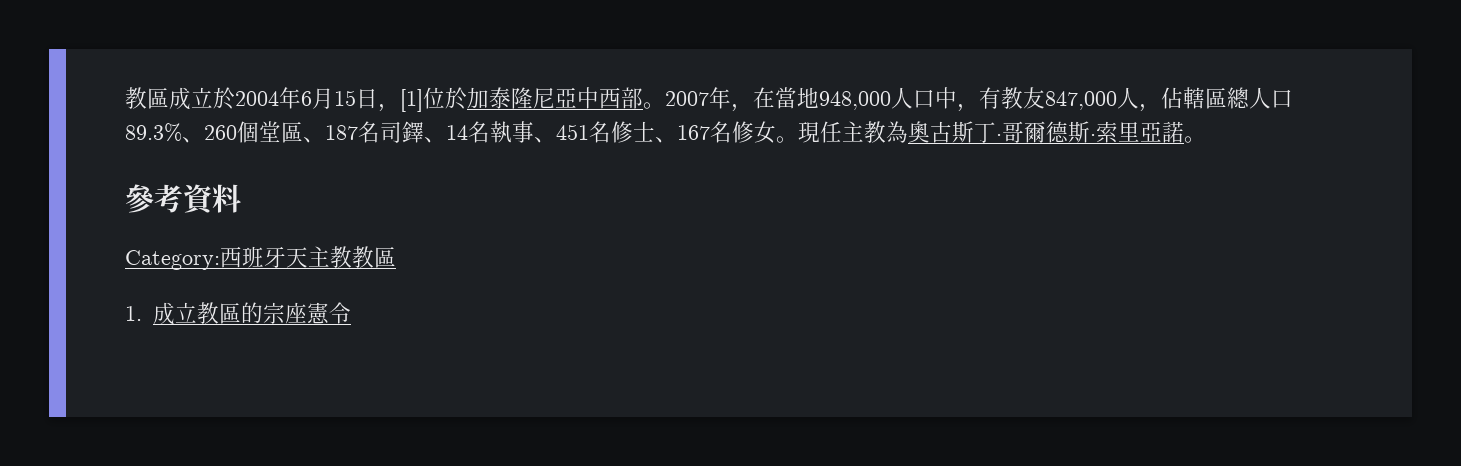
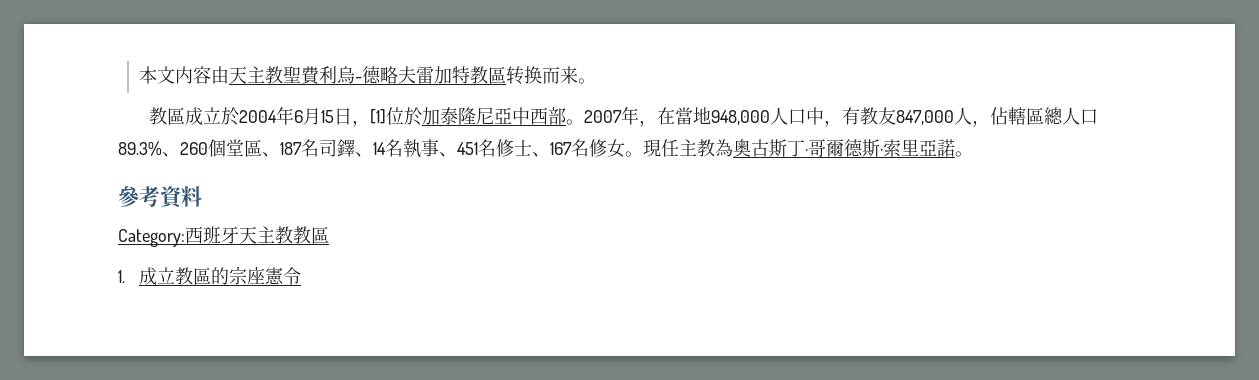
(125, 98) none -> [139,66,597,85] 本文内容由天主教聖費利烏-德略夫雷加特教區转换而来。 //

